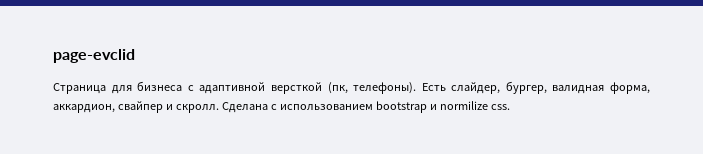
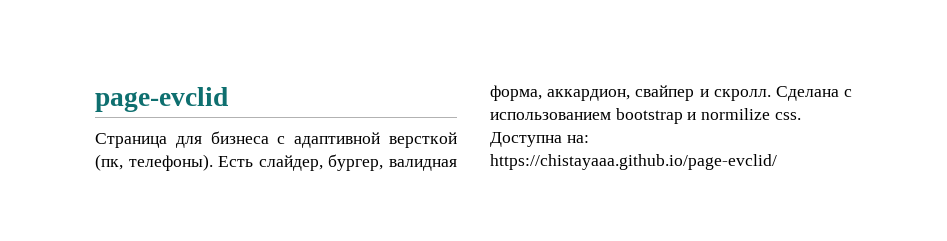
(510, 107) none -> [490,132,589,147] [490,154,777,170] Доступна на: https://chistayaaa.github.io/page-evclid/

